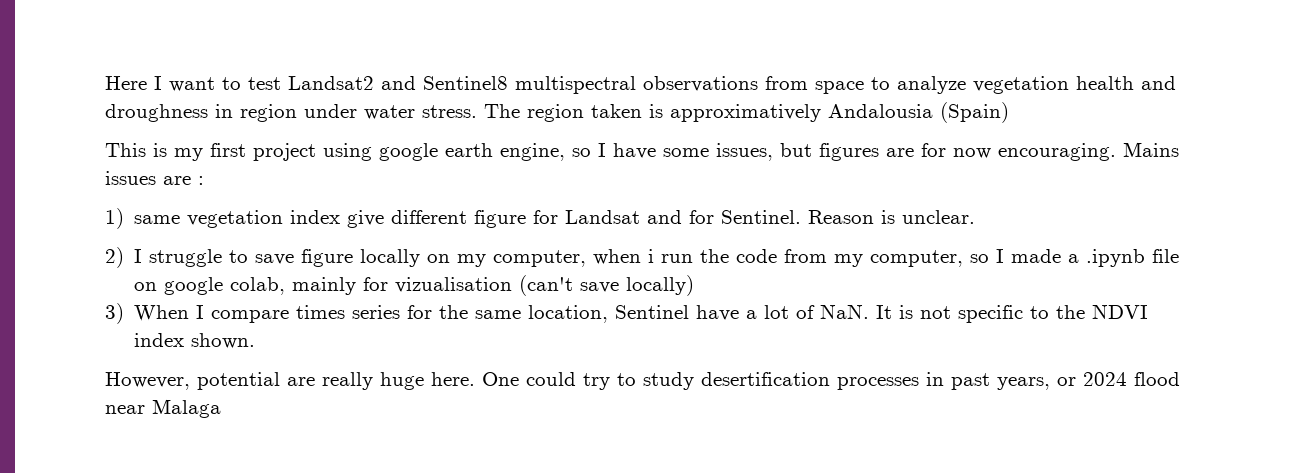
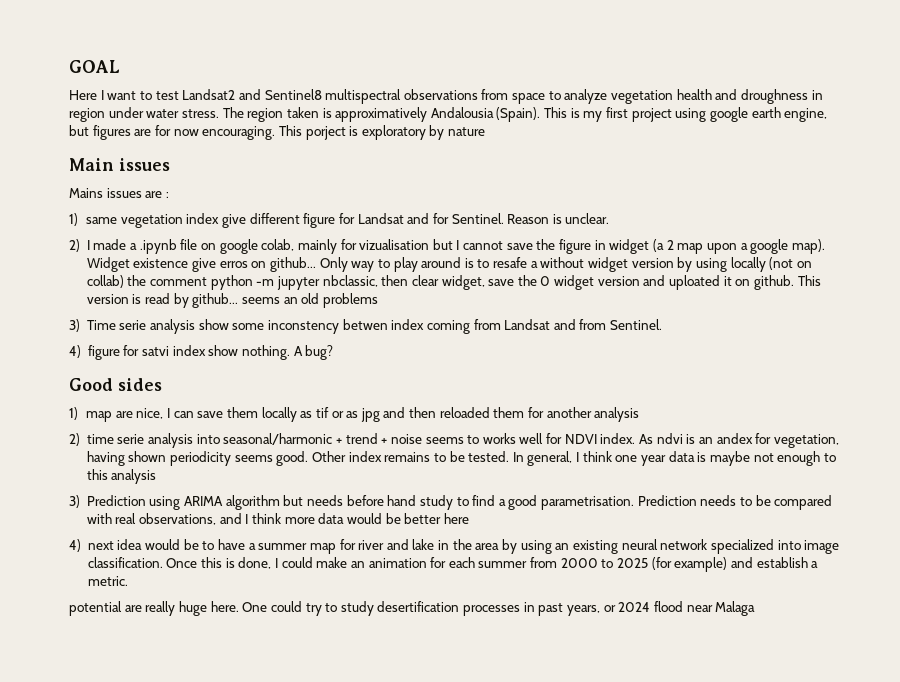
(105, 83) none -> [69,60,120,73] GOAL //
[940,102,1009,123] (Spain) // -> [496,107,541,122] (Spain).
[572,143,773,161] so I have some issues, -> (828, 115) none
(1116, 152) none -> [278,125,486,140] [69,158,170,171] This porject is exploratory by nature // Main issues //
[149,249,1005,267] struggle to save figure locally on my computer, when i run the code from my computer, so I -> (90, 245) none
[519,275,695,296] [105,303,1149,324] [134,333,256,349] [105,372,190,390] (can't save locally) // 3) When I compare times series for the same location, Sentinel have a lot of NaN. It is not specific to the NDVI index shown. // However, -> [432,239,825,254] [86,257,812,272] [86,275,821,290] [86,293,378,308] [69,319,663,334] [69,345,334,360] [69,378,162,391] [69,407,640,422] [69,433,839,448] [86,451,836,466] [86,469,157,484] [69,495,833,510] [86,513,469,525] [69,539,840,554] [87,557,819,572] [87,576,128,586] but I cannot save the figure in widget (a 2 map upon a google map). Widget existence give erros on github... Only way to play around is to resafe a without widget version by using locally (not on collab) the comment python -m jupyter nbclassic, then clear widget, save the 0 widget version and uploated it on github. This version is read by github... seems an old problems // 3) Time serie analysis show some inconstency betwen index coming from Landsat and from Sentinel. // 4) figure for satvi index show nothing. A bug? // Good sides // 1) map are nice, I can save them locally as tif or as jpg and then reloaded them for another analysis // 2) time serie analysis into seasonal/harmonic + trend + noise seems to works well for NDVI index. As ndvi is an andex for vegetation, having shown periodicity seems good. Other index remains to be tested. In general, I think one year data is maybe not enough to this analysis // 3) Prediction using ARIMA algorithm but needs before hand study to find a good parametrisation. Prediction needs to be compared with real observations, and I think more data would be better here // 4) next idea would be to have a summer map for river and lake in the area by using an existing neural network specialized into image classification. Once this is done, I could make an animation for each summer from 2000 to 2025 (for example) and establish a metric. //

